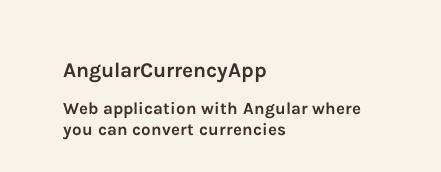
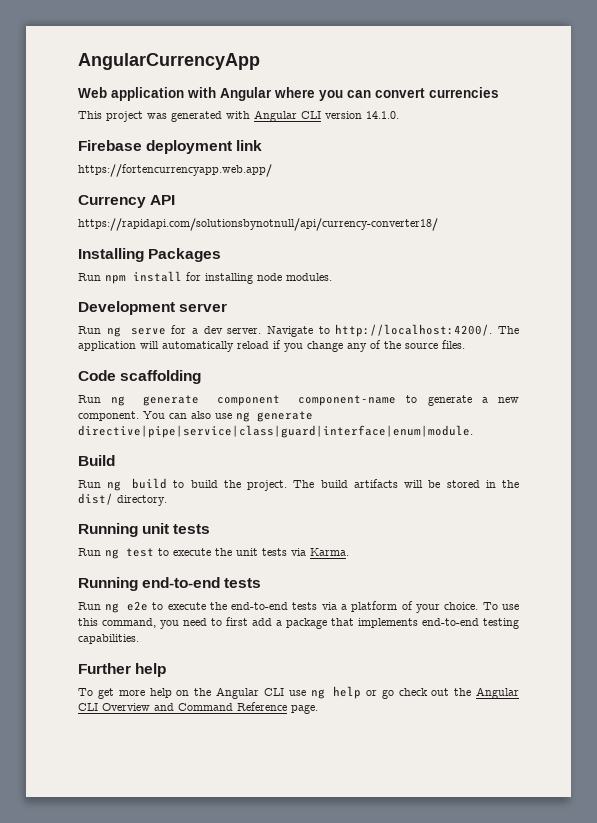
(286, 129) none -> [78,110,399,122] [78,140,263,154] [78,164,272,177] [78,195,176,208] [78,218,438,231] [78,248,222,262] [78,271,332,284] [78,301,228,315] [78,324,519,337] [78,340,465,352] [78,370,202,384] [78,395,519,406] [78,411,313,422] [78,425,473,438] [78,455,115,466] [78,478,520,491] [78,493,167,506] [78,523,211,537] [78,548,349,559] [78,577,262,591] [78,601,519,613] [78,617,519,629] [78,634,139,644] [78,663,167,677] [78,686,519,699] [78,702,318,714] // This project was generated with Angular CLI version 14.1.0. // Firebase deployment link // https://fortencurrencyapp.web.app/ // Currency API // https://rapidapi.com/solutionsbynotnull/api/currency-converter18/ // Installing Packages // Run npm install for installing node modules. // Development server // Run ng serve for a dev server. Navigate to http://localhost:4200/. The application will automatically reload if you change any of the source files. // Code scaffolding // Run ng generate component component-name to generate a new component. You can also use ng generate directive|pipe|service|class|guard|interface|enum|module. // Build // Run ng build to build the project. The build artifacts will be stored in the dist/ directory. // Running unit tests // Run ng test to execute the unit tests via Karma. // Running end-to-end tests // Run ng e2e to execute the end-to-end tests via a platform of your choice. To use this command, you need to first add a package that implements end-to-end testing capabilities. // Further help // To get more help on the Angular CLI use ng help or go check out the Angular CLI Overview and Command Reference page.

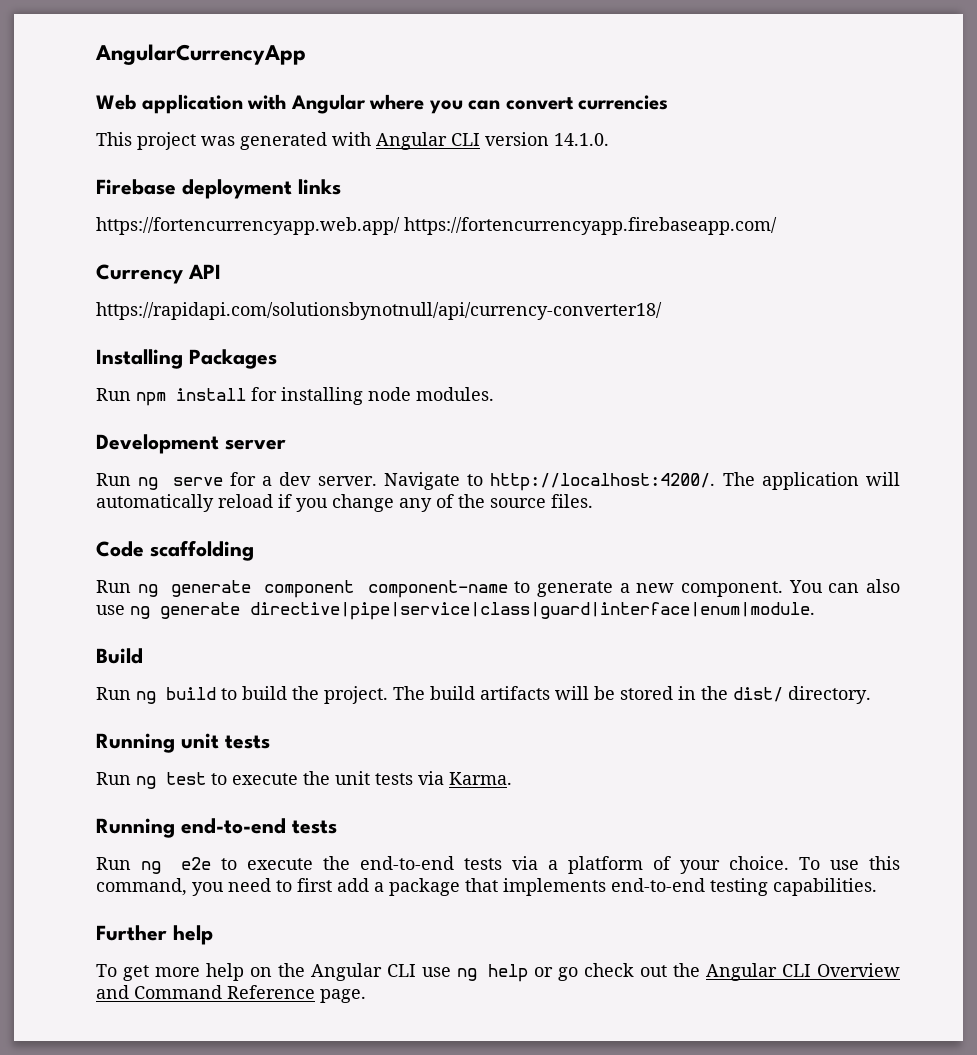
[236,140,263,151] link -> [298,179,341,195] links
(272, 170) none -> [404,217,777,235] https://fortencurrencyapp.firebaseapp.com/

